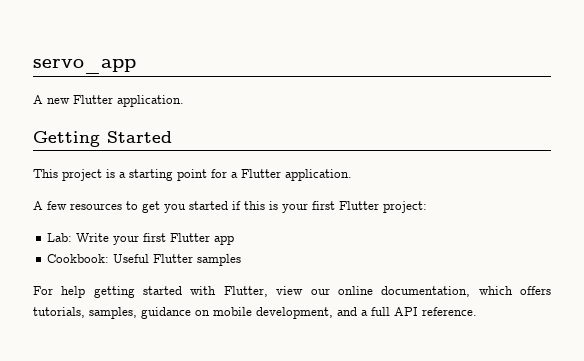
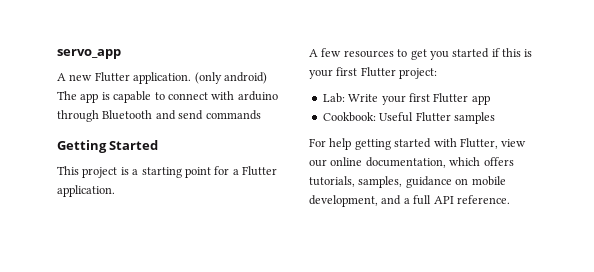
(184, 101) none -> [194,72,267,84] [57,91,278,103] [57,110,261,122] (only android) The app is capable to connect with arduino through Bluetooth and send commands

